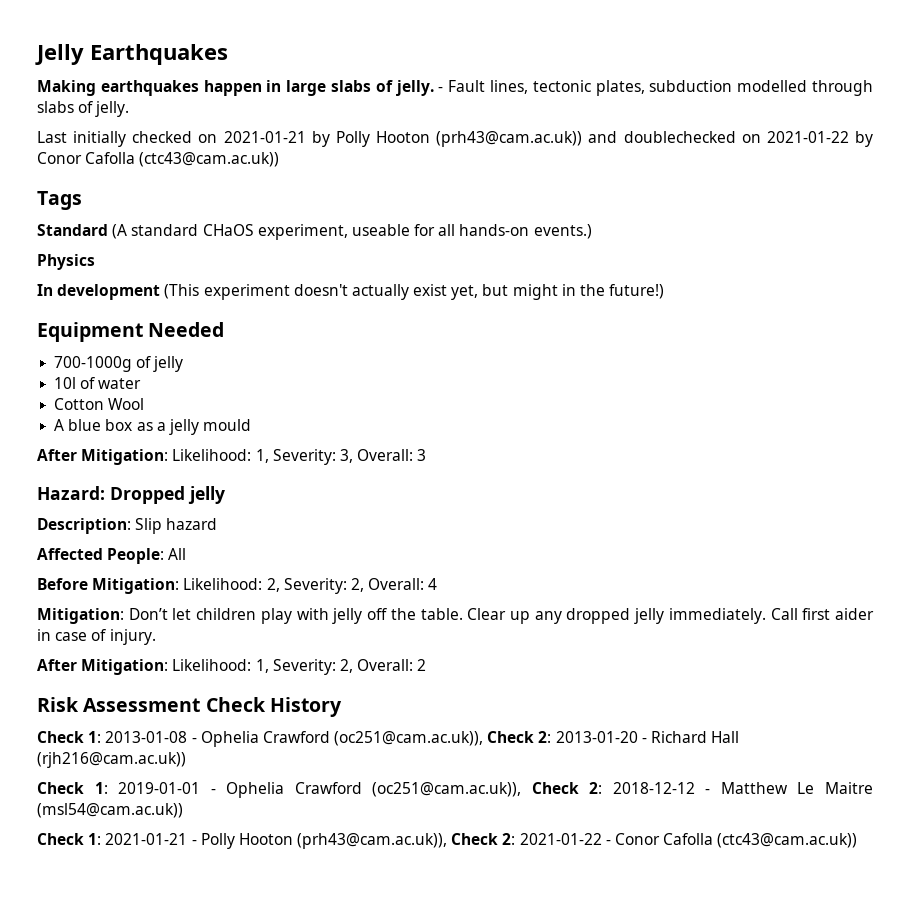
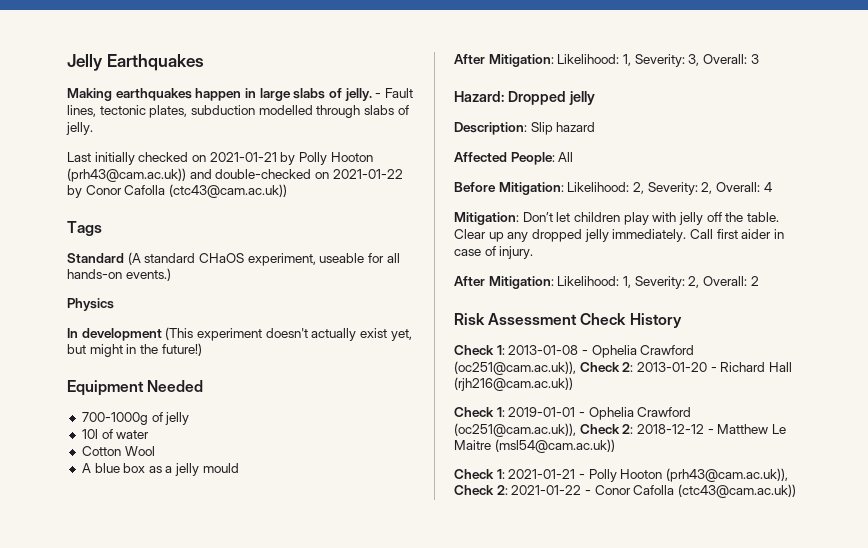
[623,131,736,143] doublechecked -> [215,169,312,179] double-checked

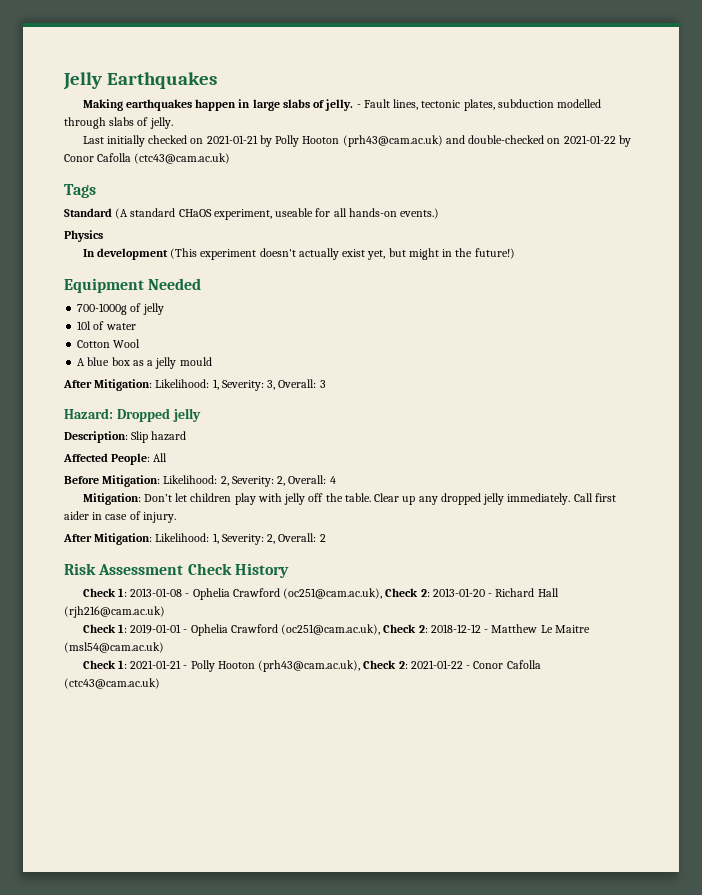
[67,168,186,182] (prh43@cam.ac.uk)) -> [342,135,443,147] (prh43@cam.ac.uk)
[168,184,287,198] (ctc43@cam.ac.uk)) -> [134,153,231,164] (ctc43@cam.ac.uk)
[454,361,576,375] (oc251@cam.ac.uk)), -> [283,588,383,599] (oc251@cam.ac.uk),
[454,377,573,391] (rjh216@cam.ac.uk)) -> [64,606,165,618] (rjh216@cam.ac.uk)
[454,423,576,437] (oc251@cam.ac.uk)), -> [281,624,381,635] (oc251@cam.ac.uk),
[494,439,615,453] (msl54@cam.ac.uk)) -> [64,642,164,653] (msl54@cam.ac.uk)
[665,468,788,482] (prh43@cam.ac.uk)), -> [258,660,361,672] (prh43@cam.ac.uk),
[677,484,796,498] (ctc43@cam.ac.uk)) -> [64,678,160,689] (ctc43@cam.ac.uk)

